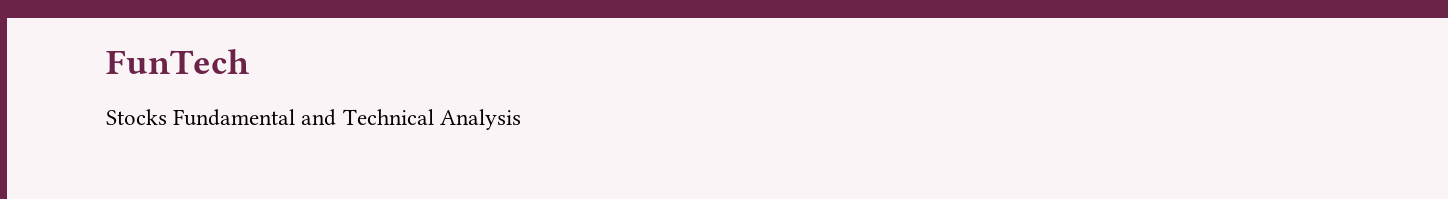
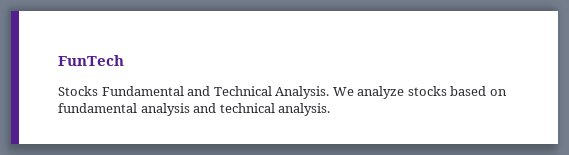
[439,109,521,130] Analysis -> [275,86,507,99] [58,103,331,116] Analysis. We analyze stocks based on fundamental analysis and technical analysis.

